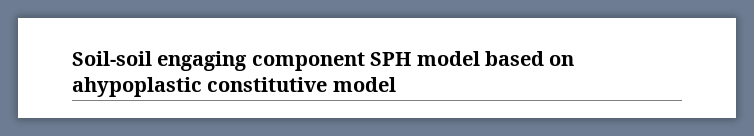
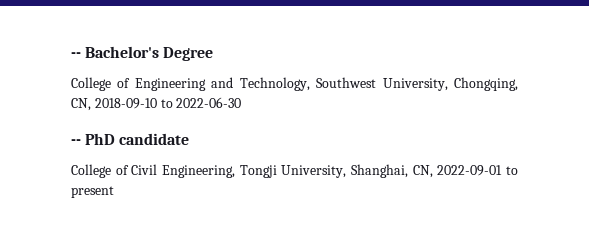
[72,51,575,71] [72,77,396,97] Soil-soil engaging component SPH model based on ahypoplastic constitutive model -> [71,46,214,61] [71,77,518,91] [71,97,242,111] [71,133,190,145] [71,164,518,178] [71,186,114,198] -- Bachelor's Degree // College of Engineering and Technology, Southwest University, Chongqing, CN, 2018-09-10 to 2022-06-30 // -- PhD candidate // College of Civil Engineering, Tongji University, Shanghai, CN, 2022-09-01 to present

